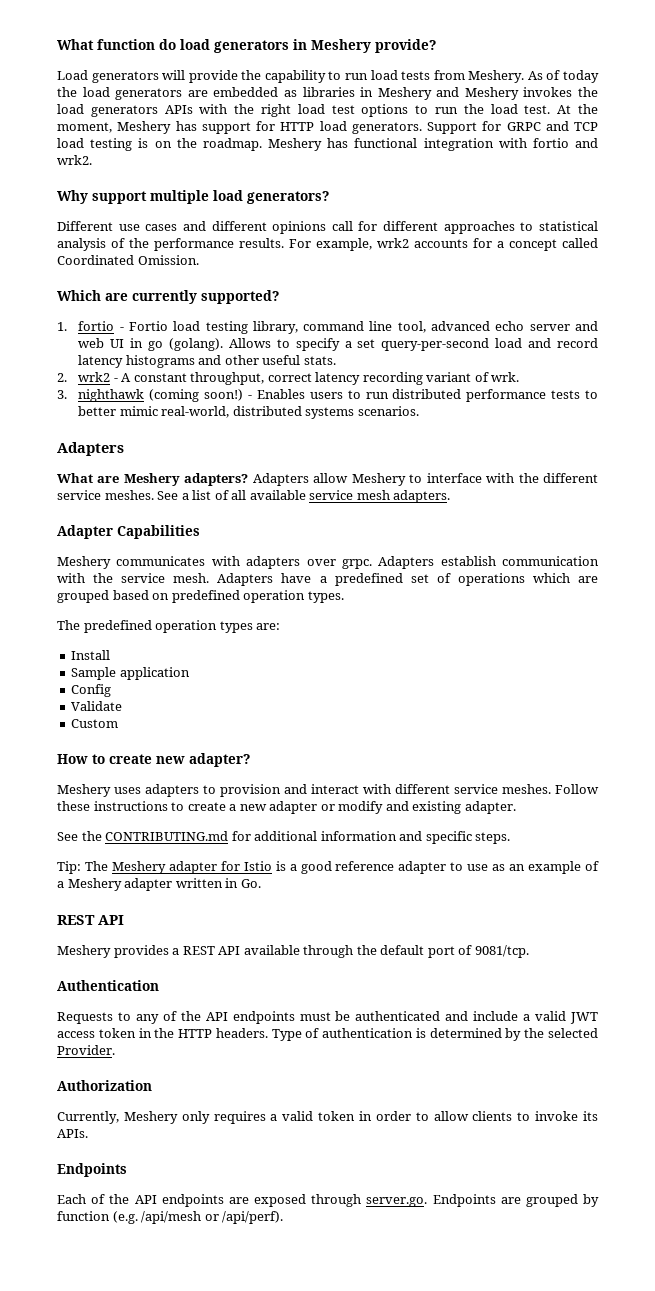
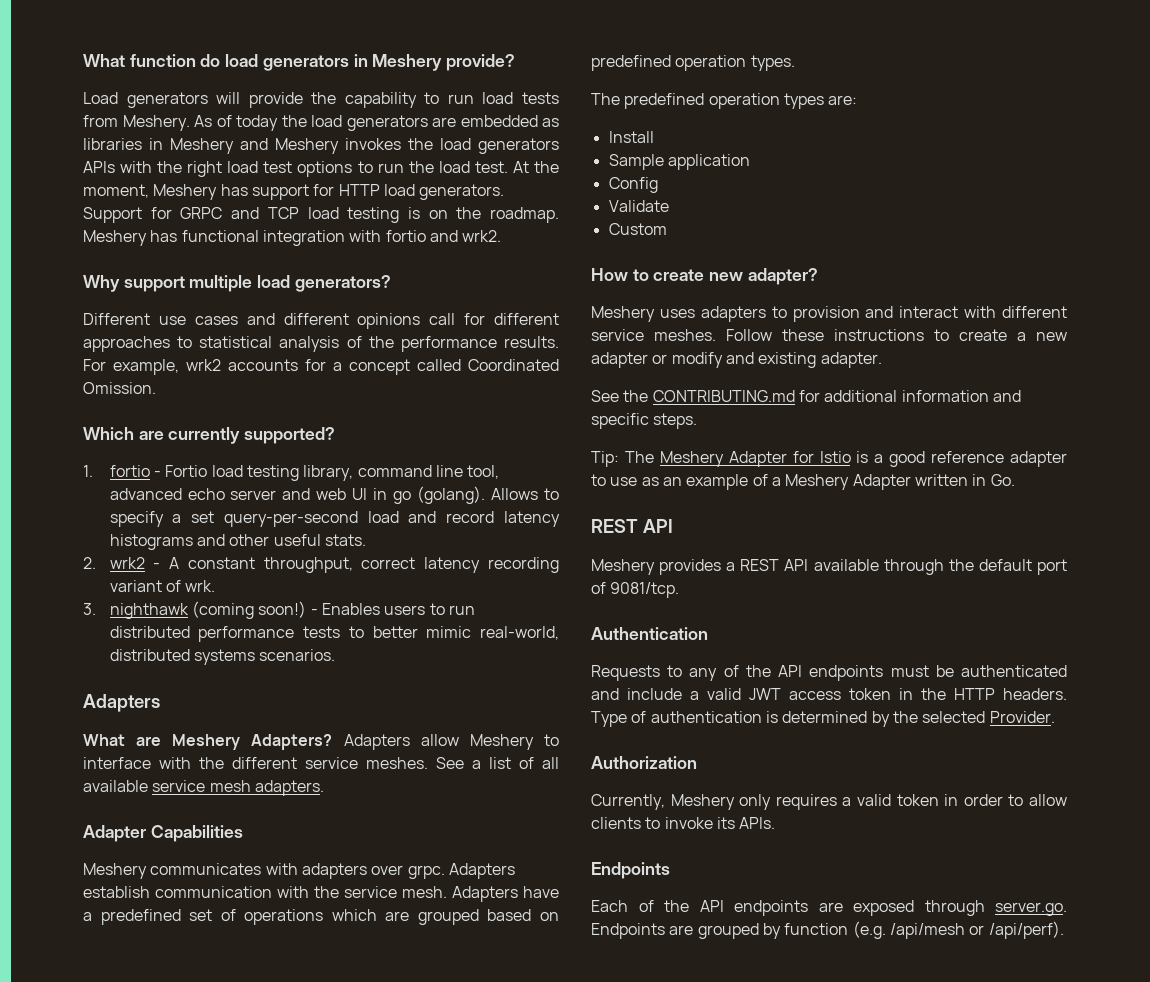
[184,473,249,486] adapters? -> [251,734,333,750] Adapters?
[168,861,217,874] adapter -> [728,451,787,467] Adapter
[124,878,173,891] adapter -> [852,474,911,490] Adapter

